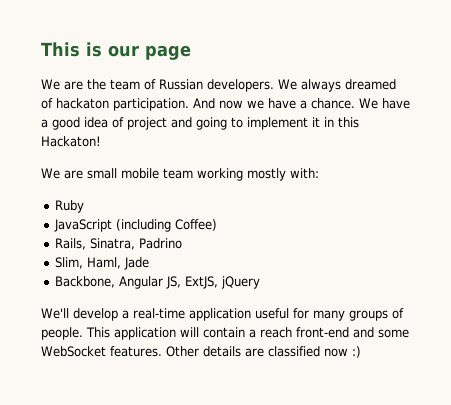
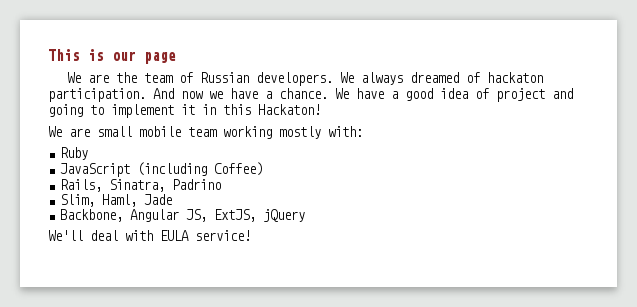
[73,308,404,321] [41,327,409,340] [41,346,361,358] develop a real-time application useful for many groups of people. This application will contain a reach front-end and some WebSocket features. Other details are classified now :) -> [90,230,251,241] deal with EULA service!

